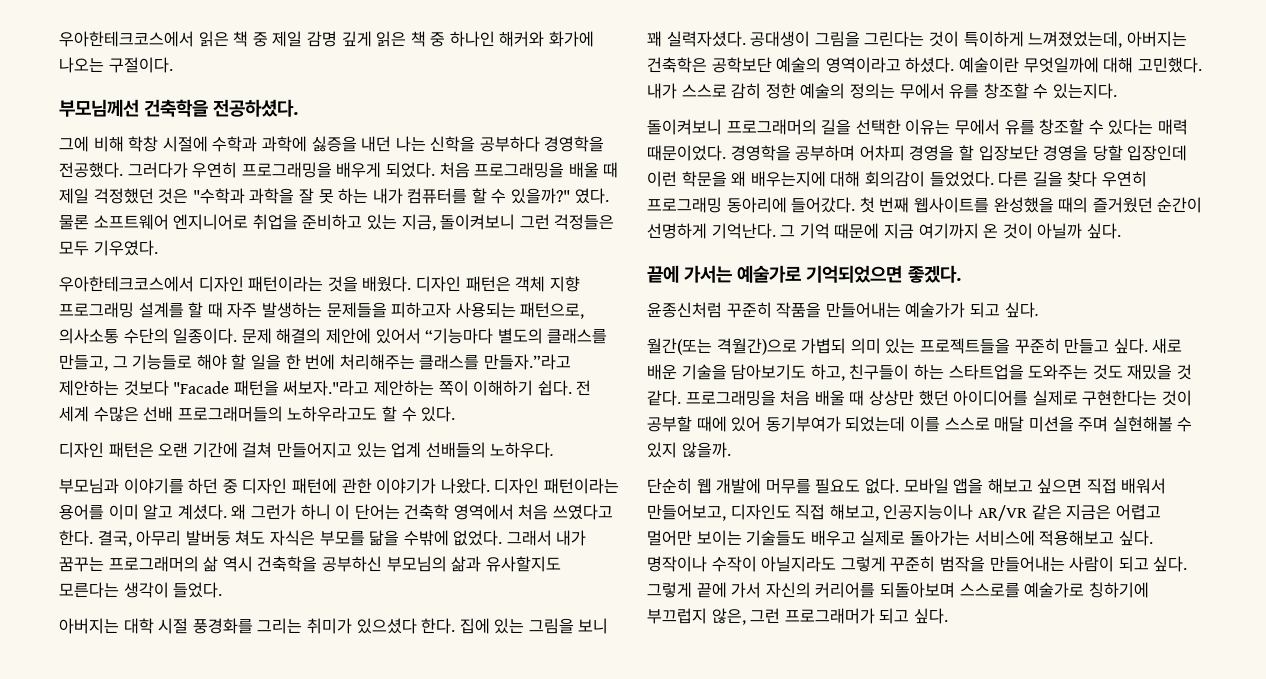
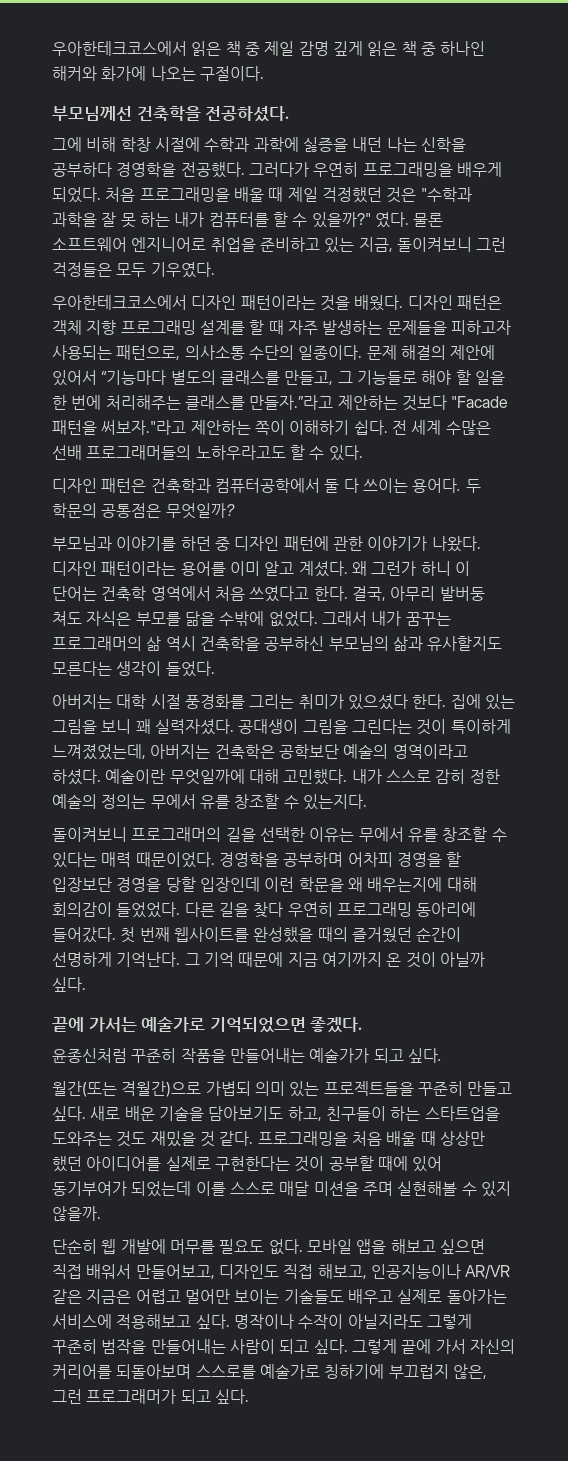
[158,442,555,458] 오랜 기간에 걸쳐 만들어지고 있는 업계 선배들의 노하우다. -> [150,478,481,493] [52,503,235,519] 건축학과 컴퓨터공학에서 둘 다 쓰이는 용어다. 두 학문의 공통점은 무엇일까?

